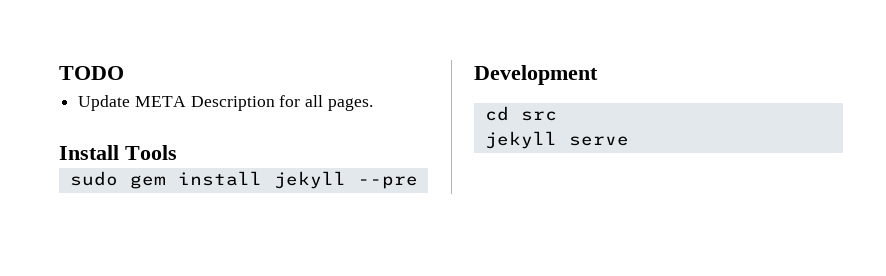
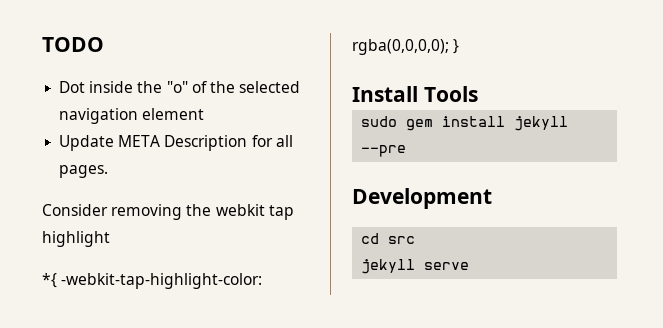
(124, 73) none -> [59,81,301,93] [59,108,205,124] // Dot inside the "o" of the selected navigation element
(373, 104) none -> [42,204,294,220] [42,231,110,247] [42,273,263,289] [352,39,460,55] // Consider removing the webkit tap highlight // *{ -webkit-tap-highlight-color: rgba(0,0,0,0); }

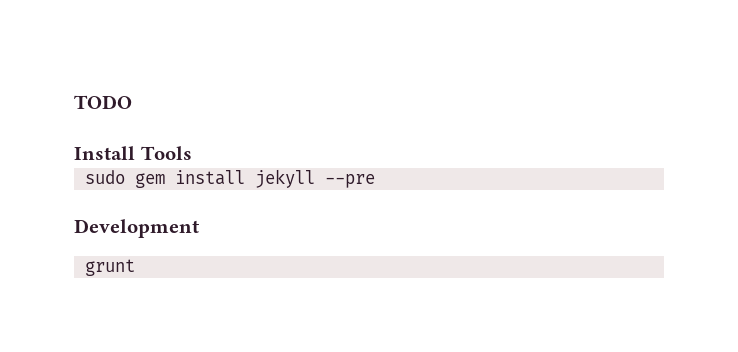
[59,81,301,93] [59,108,205,124] [59,135,293,151] [59,165,109,178] [42,204,294,220] [42,231,110,247] [42,273,263,289] [352,39,460,55] // Dot inside the "o" of the selected navigation element // Update META Description for all pages. // Consider removing the webkit tap highlight // *{ -webkit-tap-highlight-color: rgba(0,0,0,0); } -> (132, 102) none
[361,233,416,244] [361,259,470,274] cd src // jekyll serve -> [85,259,136,276] grunt

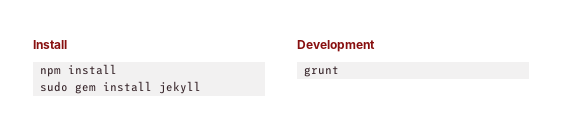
[74,95,132,109] [74,146,192,160] TODO // Install Tools -> [33,40,67,49] [39,64,117,77] Install // npm install
[325,174,376,188] --pre -> (201, 87) none

